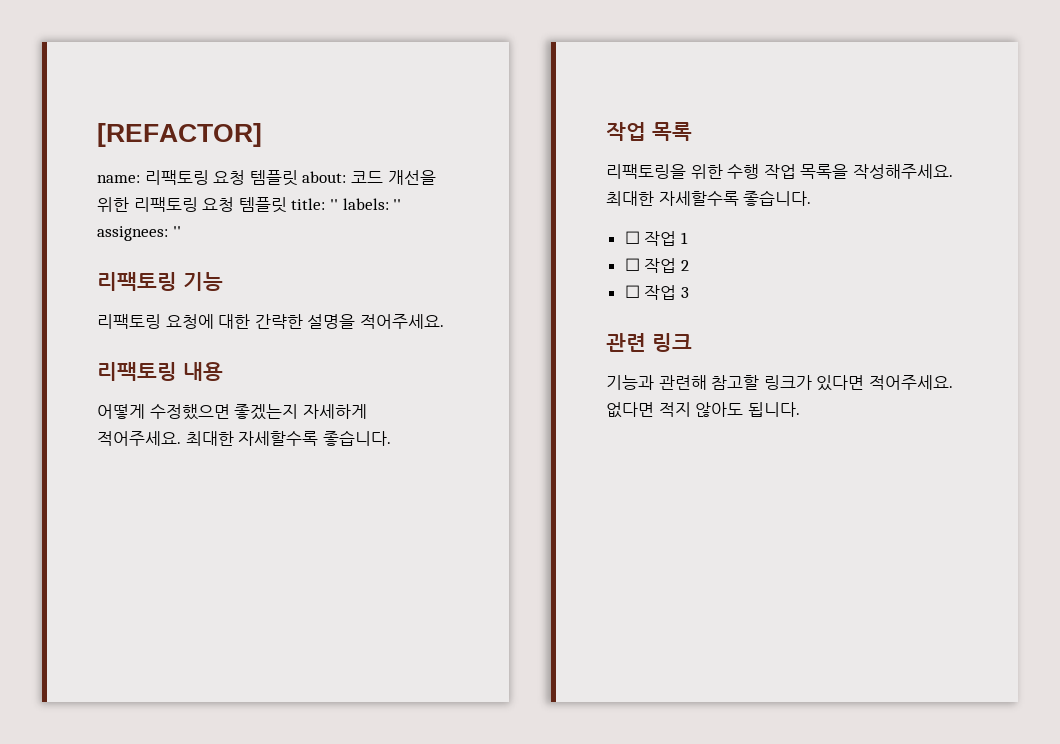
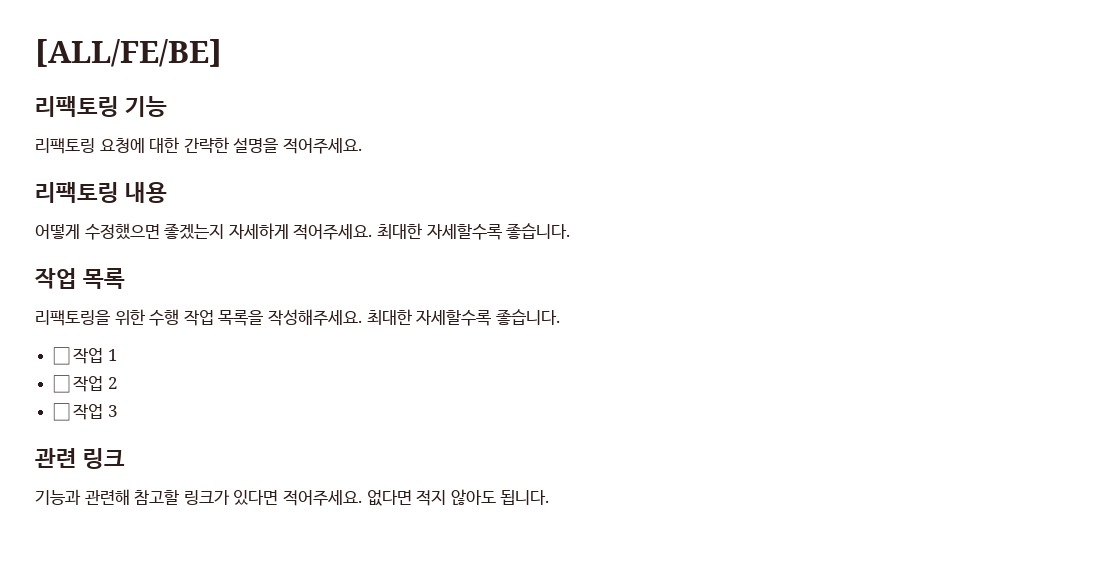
[97,123,262,147] [97,170,436,186] [97,197,402,213] [97,226,181,241] [REFACTOR] // name: 리팩토링 요청 템플릿 about: 코드 개선을 위한 리팩토링 요청 템플릿 title: '' labels: '' assignees: '' -> [35,39,222,67] [ALL/FE/BE]

